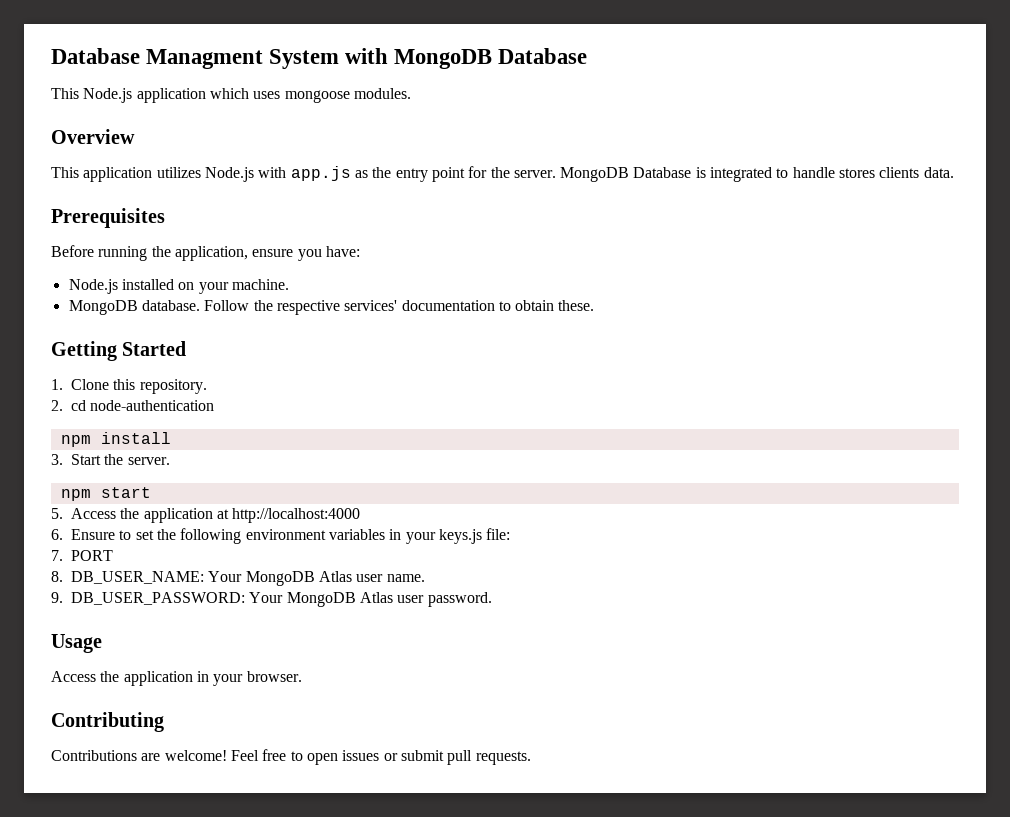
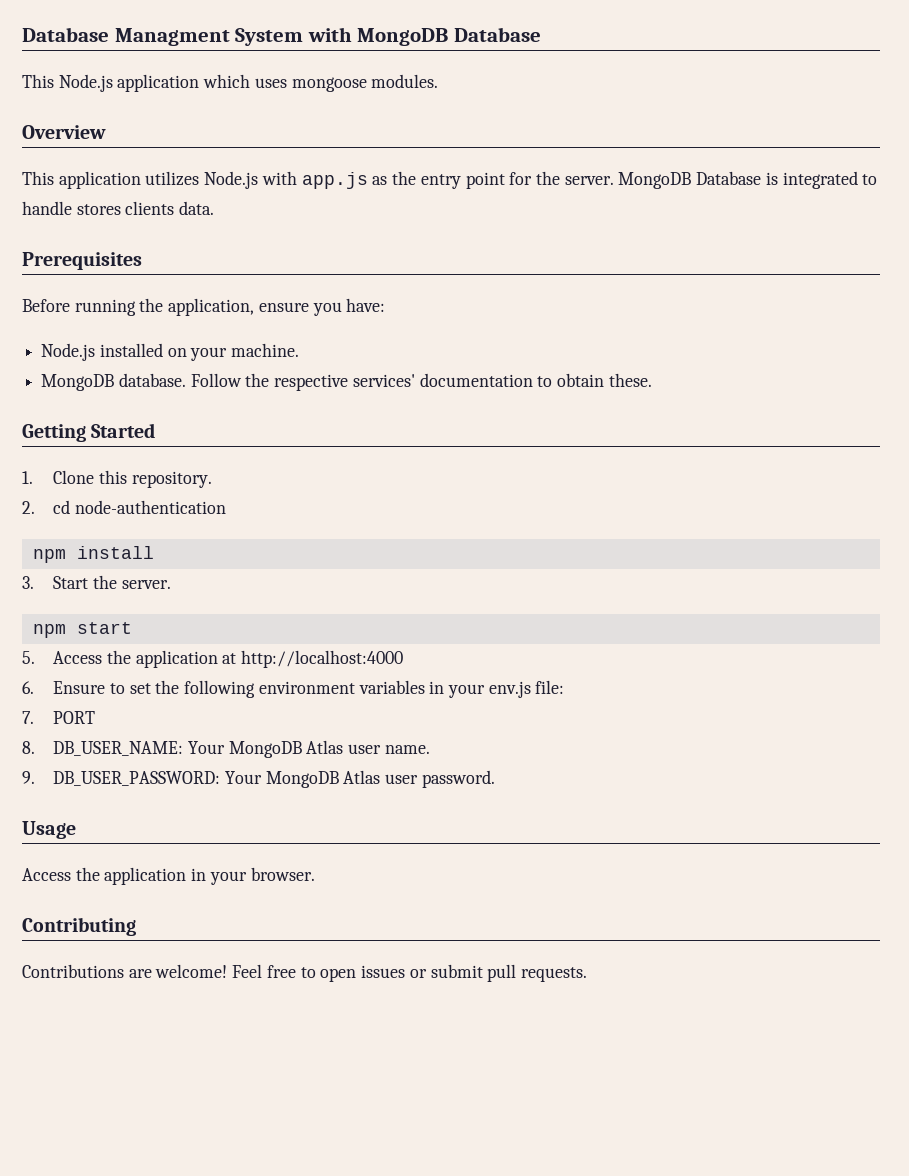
[438,529,482,544] keys.js -> [488,681,531,698] env.js

